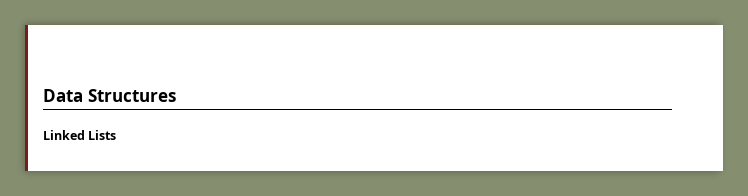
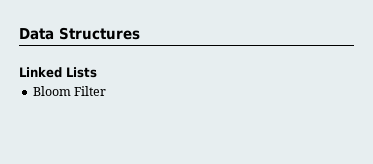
(117, 135) none -> [32,86,107,96] // Bloom Filter

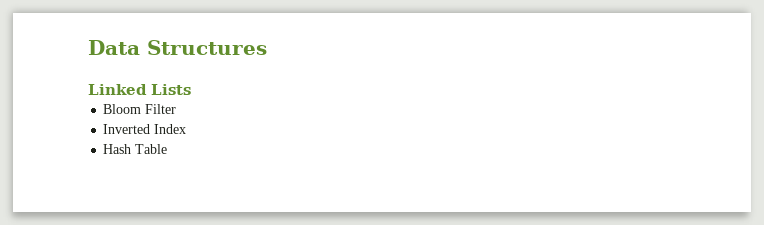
(107, 91) none -> [103,124,187,134] [103,144,168,154] // Inverted Index // Hash Table

